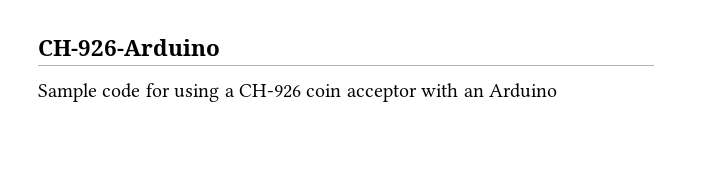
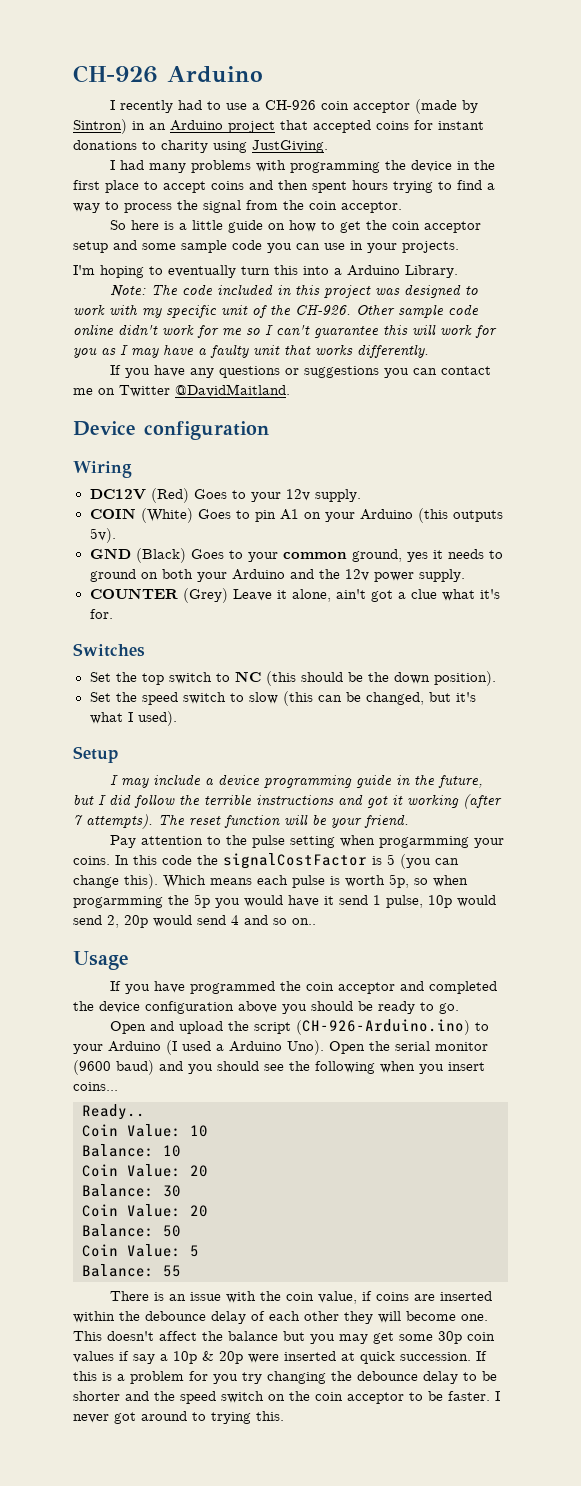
[38,39,220,56] [38,83,557,102] CH-926-Arduino // Sample code for using a CH-926 coin acceptor with an Arduino -> [73,65,263,83] [110,99,479,114] [73,119,484,134] [73,140,328,153] [110,160,496,173] [73,180,495,193] [73,200,402,213] [110,220,482,233] [73,240,459,253] [73,265,458,278] [110,284,479,298] [73,304,479,318] [73,324,497,338] [73,344,429,358] [110,365,492,378] [73,384,290,397] [73,421,269,440] [73,461,132,478] [89,488,361,503] [89,508,503,523] [89,528,116,543] [89,548,503,563] [89,569,465,582] [89,588,500,603] [89,609,113,619] [73,643,145,657] [89,671,496,686] [89,691,476,706] [89,711,177,726] [73,746,118,763] [110,774,484,788] [73,794,502,809] [73,814,409,829] [110,835,505,848] [73,853,459,869] [73,874,468,889] [73,894,496,908] [73,915,316,928] [73,951,129,970] [110,981,498,994] [73,1001,459,1014] [110,1019,490,1035] [73,1040,488,1055] [73,1060,485,1075] [73,1082,118,1091] [82,1104,145,1120] [82,1124,208,1137] [82,1144,181,1157] [82,1164,208,1177] [82,1184,181,1197] [82,1204,208,1217] [82,1224,181,1237] [82,1244,199,1257] [82,1264,181,1277] [110,1291,493,1304] [73,1311,488,1324] [73,1331,495,1344] [73,1351,487,1364] [73,1371,497,1384] [73,1391,500,1404] [73,1411,284,1424] CH-926 Arduino // I recently had to use a CH-926 coin acceptor (made by Sintron) in an Arduino project that accepted coins for instant donations to charity using JustGiving. // I had many problems with programming the device in the first place to accept coins and then spent hours trying to find a way to process the signal from the coin acceptor. // So here is a little guide on how to get the coin acceptor setup and some sample code you can use in your projects. // I'm hoping to eventually turn this into a Arduino Library. // Note: The code included in this project was designed to work with my specific unit of the CH-926. Other sample code online didn't work for me so I can't guarantee this will work for you as I may have a faulty unit that works differently. // If you have any questions or suggestions you can contact me on Twitter @DavidMaitland. // Device configuration // Wiring // DC12V (Red) Goes to your 12v supply. // COIN (White) Goes to pin A1 on your Arduino (this outputs 5v). // GND (Black) Goes to your common ground, yes it needs to ground on both your Arduino and the 12v power supply. // COUNTER (Grey) Leave it alone, ain't got a clue what it's for. // Switches // Set the top switch to NC (this should be the down position). // Set the speed switch to slow (this can be changed, but it's what I used). // Setup // I may include a device programming guide in the future, but I did follow the terrible instructions and got it working (after 7 attempts). The reset function will be your friend. // Pay attention to the pulse setting when progarmming your coins. In this code the signalCostFactor is 5 (you can change this). Which means each pulse is worth 5p, so when progarmming the 5p you would have it send 1 pulse, 10p would send 2, 20p would send 4 and so on.. // Usage // If you have programmed the coin acceptor and completed the device configuration above you should be ready to go. // Open and upload the script (CH-926-Arduino.ino) to your Arduino (I used a Arduino Uno). Open the serial monitor (9600 baud) and you should see the following when you insert coins... // Ready.. // Coin Value: 10 // Balance: 10 // Coin Value: 20 // Balance: 30 // Coin Value: 20 // Balance: 50 // Coin Value: 5 // Balance: 55 // There is an issue with the coin value, if coins are inserted within the debounce delay of each other they will become one. This doesn't affect the balance but you may get some 30p coin values if say a 10p & 20p were inserted at quick succession. If this is a problem for you try changing the debounce delay to be shorter and the speed switch on the coin acceptor to be faster. I never got around to trying this.

